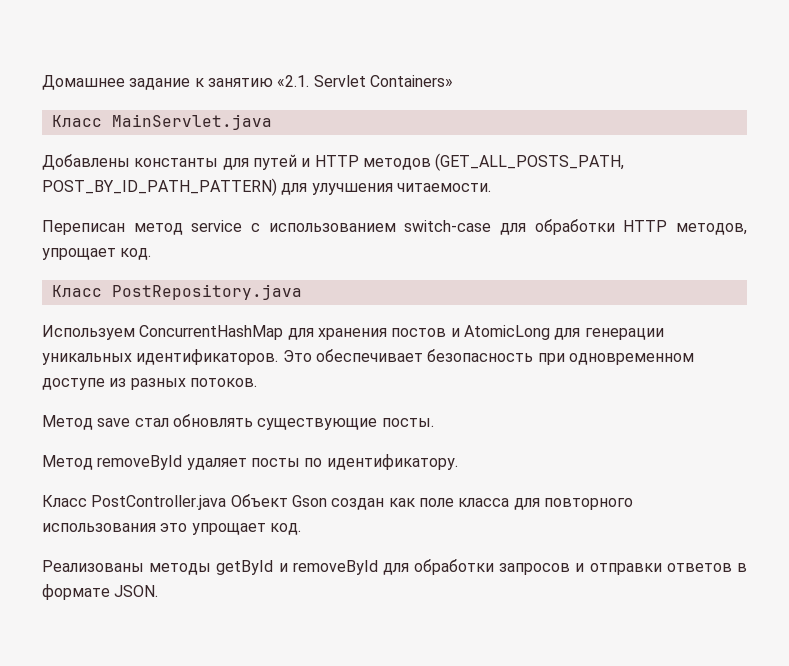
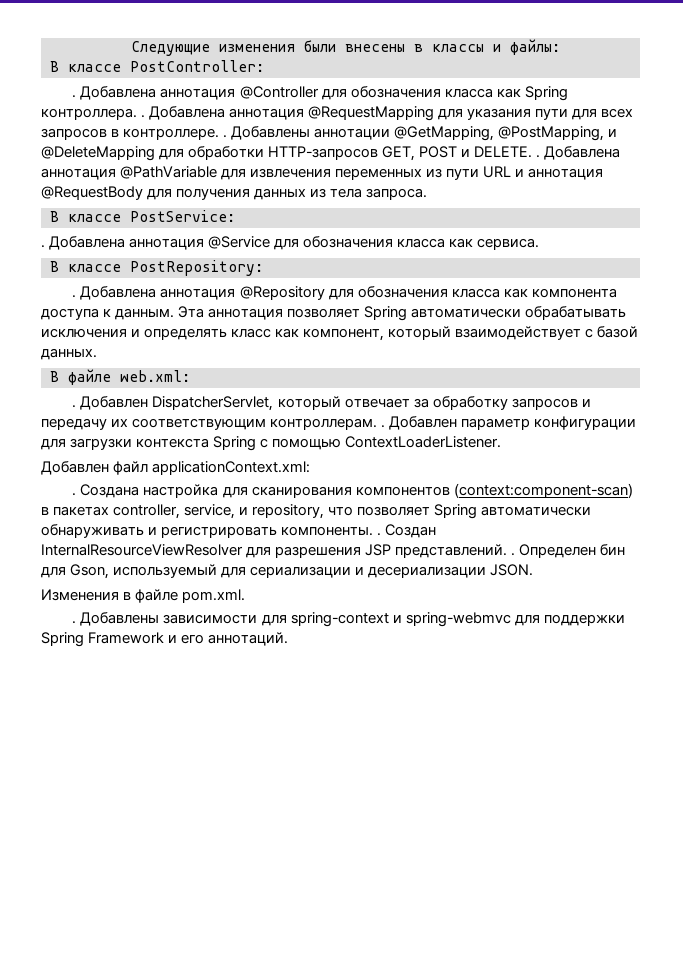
[42,75,453,90] [51,114,272,130] [42,153,625,171] [42,178,491,196] [42,219,747,235] [42,248,152,260] [51,284,302,300] [42,325,664,340] [42,349,694,365] [42,378,257,390] [42,414,434,430] [42,454,458,470] [42,494,633,510] [42,523,301,535] [42,559,747,575] [42,584,159,600] Домашнее задание к занятию «2.1. Servlet Containers» // Класс MainServlet.java // Добавлены константы для путей и HTTP методов (GET_ALL_POSTS_PATH, POST_BY_ID_PATH_PATTERN) для улучшения читаемости. // Переписан метод service с использованием switch-case для обработки HTTP методов, упрощает код. // Класс PostRepository.java // Используем ConcurrentHashMap для хранения постов и AtomicLong для генерации уникальных идентификаторов. Это обеспечивает безопасность при одновременном доступе из разных потоков. // Метод save стал обновлять существующие посты. // Метод removeById удаляет посты по идентификатору. // Класс PostController.java Объект Gson создан как поле класса для повторного использования это упрощает код. // Реализованы методы getById и removeById для обработки запросов и отправки ответов в формате JSON. -> [131,39,560,56] [50,60,264,73] [72,86,568,101] [41,106,634,121] [41,126,618,141] [41,146,621,161] [41,166,604,180] [41,186,428,200] [50,210,235,223] [41,236,540,250] [50,260,263,276] [72,286,617,300] [41,306,627,321] [41,326,639,341] [41,348,97,360] [50,369,190,385] [72,396,591,411] [41,416,637,430] [41,436,502,451] [41,461,311,475] [72,483,633,498] [41,504,592,519] [41,524,437,538] [41,544,626,558] [41,564,534,579] [41,589,246,603] [72,612,625,627] [41,632,289,647] Следующие изменения были внесены в классы и файлы: // В классе PostController: // . Добавлена аннотация @Controller для обозначения класса как Spring контроллера. . Добавлена аннотация @RequestMapping для указания пути для всех запросов в контроллере. . Добавлены аннотации @GetMapping, @PostMapping, и @DeleteMapping для обработки HTTP-запросов GET, POST и DELETE. . Добавлена аннотация @PathVariable для извлечения переменных из пути URL и аннотация @RequestBody для получения данных из тела запроса. // В классе PostService: // . Добавлена аннотация @Service для обозначения класса как сервиса. // В классе PostRepository: // . Добавлена аннотация @Repository для обозначения класса как компонента доступа к данным. Эта аннотация позволяет Spring автоматически обрабатывать исключения и определять класс как компонент, который взаимодействует с базой данных. // В файле web.xml: // . Добавлен DispatcherServlet, который отвечает за обработку запросов и передачу их соответствующим контроллерам. . Добавлен параметр конфигурации для загрузки контекста Spring с помощью ContextLoaderListener. // Добавлен файл applicationContext.xml: // . Создана настройка для сканирования компонентов (context:component-scan) в пакетах controller, service, и repository, что позволяет Spring автоматически обнаруживать и регистрировать компоненты. . Создан InternalResourceViewResolver для разрешения JSP представлений. . Определен бин для Gson, используемый для сериализации и десериализации JSON. // Изменения в файле pom.xml. // . Добавлены зависимости для spring-context и spring-webmvc для поддержки Spring Framework и его аннотаций.

